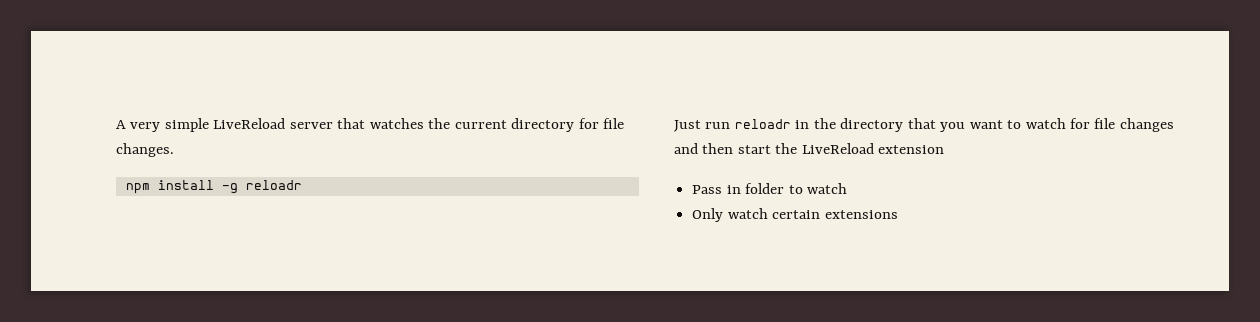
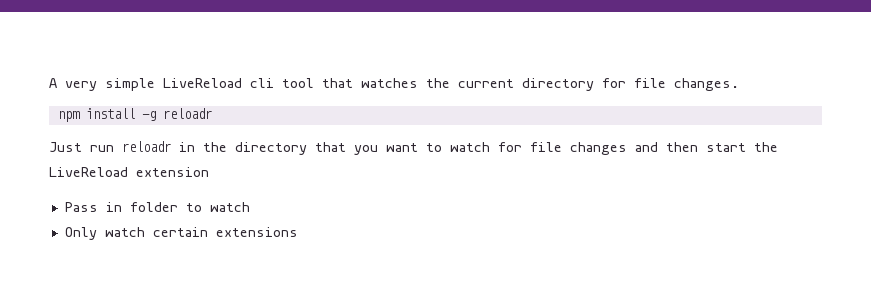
[289,122,333,129] server -> [250,78,314,88] cli tool

